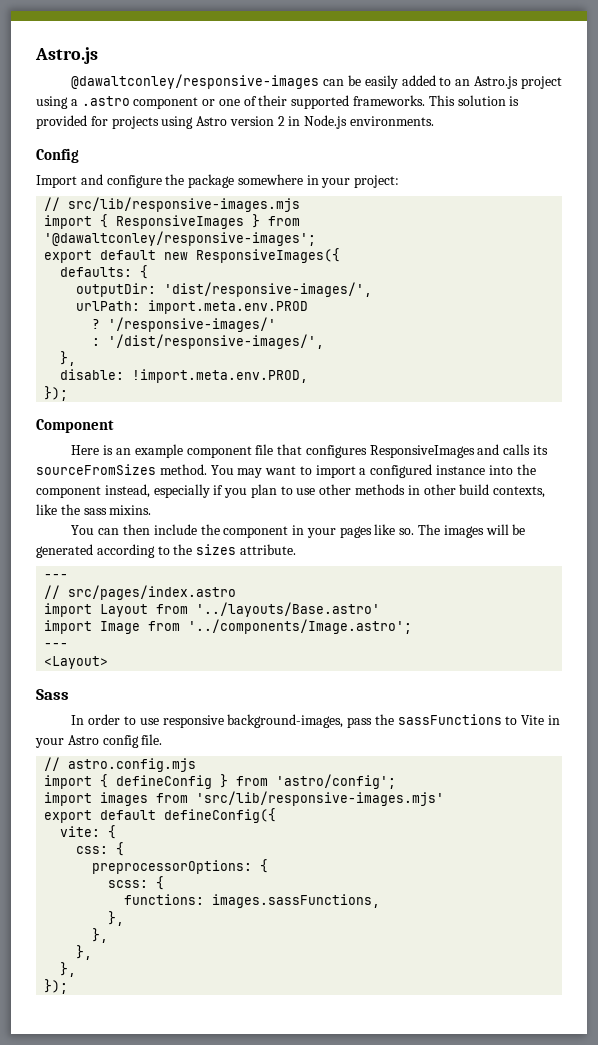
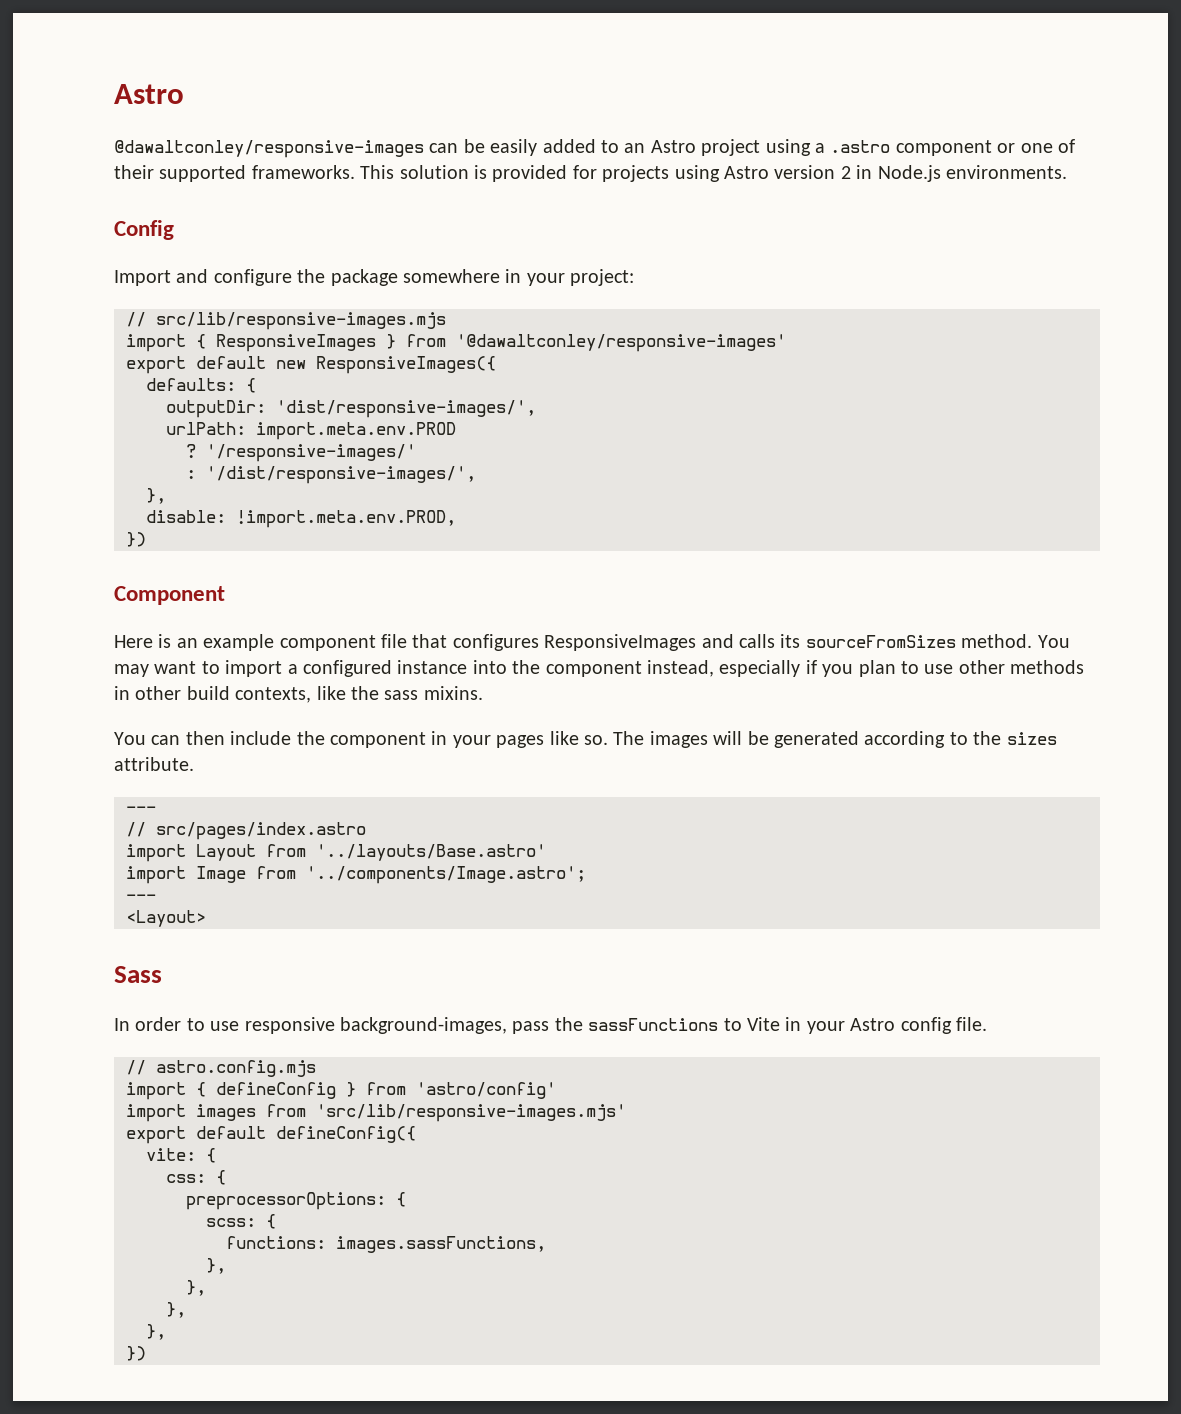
[35,47,98,64] Astro.js -> [114,84,184,104] Astro
[473,76,518,89] Astro.js -> [650,140,696,153] Astro
[44,231,317,246] '@dawaltconley/responsive-images'; -> [456,334,786,352] '@dawaltconley/responsive-images'
[44,386,69,401] }); -> [126,532,146,547] })
[276,774,397,789] 'astro/config'; -> [416,1082,556,1099] 'astro/config'
[44,979,69,994] }); -> [126,1346,146,1361] })

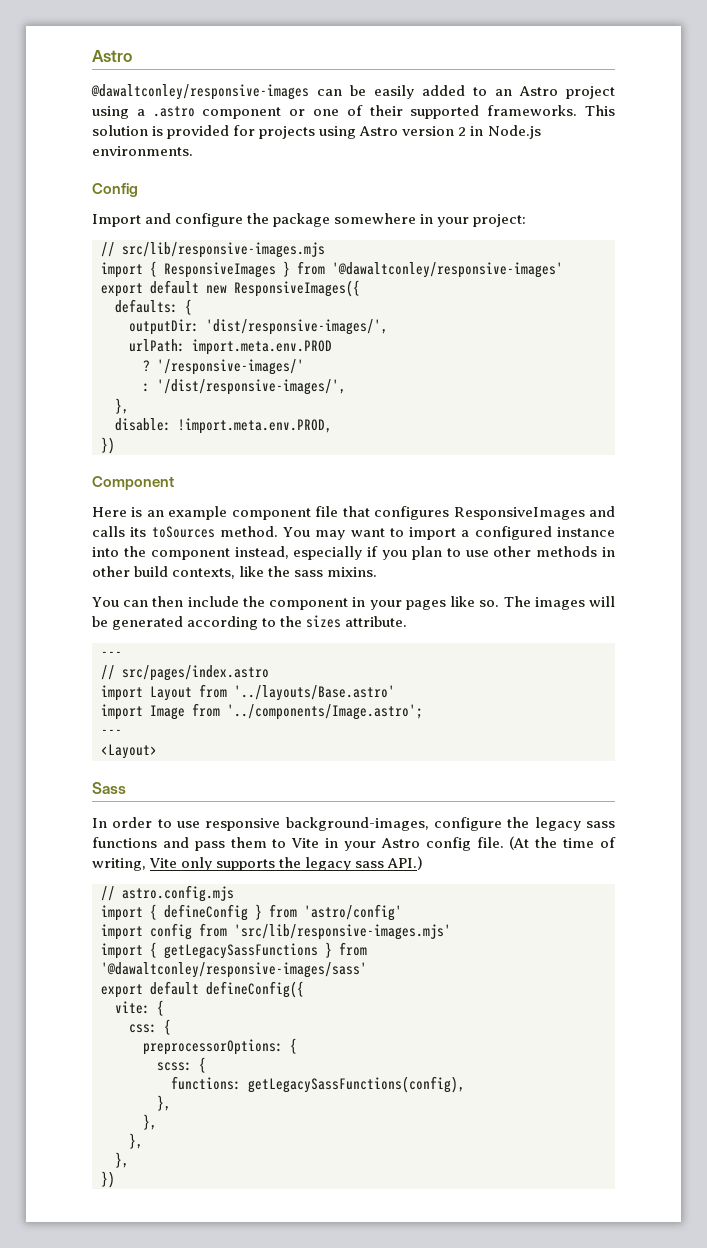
[805,635,956,648] sourceFromSizes -> [151,526,215,538] toSources
[512,1017,719,1034] pass the sassFunctions -> [434,817,615,831] [92,837,267,851] configure the legacy sass functions and pass them
(987, 1024) none -> [509,836,616,850] [92,856,424,871] (At the time of writing, Vite only supports the legacy sass API.)
[196,1104,256,1121] images -> [150,923,192,940] config
(626, 1113) none -> [101,942,367,959] [101,962,367,978] // import { getLegacySassFunctions } from '@dawaltconley/responsive-images/sass'
[336,1236,546,1253] images.sassFunctions, -> [248,1076,465,1093] getLegacySassFunctions(config),

